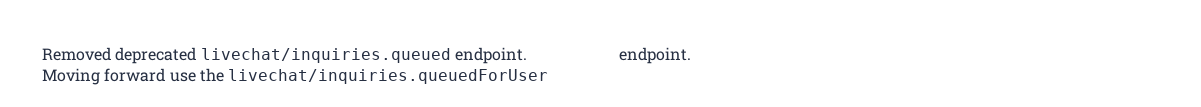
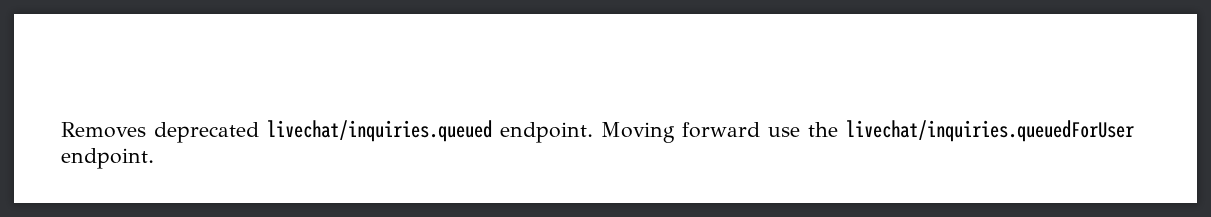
[42,47,111,61] Removed -> [61,122,146,138] Removes

